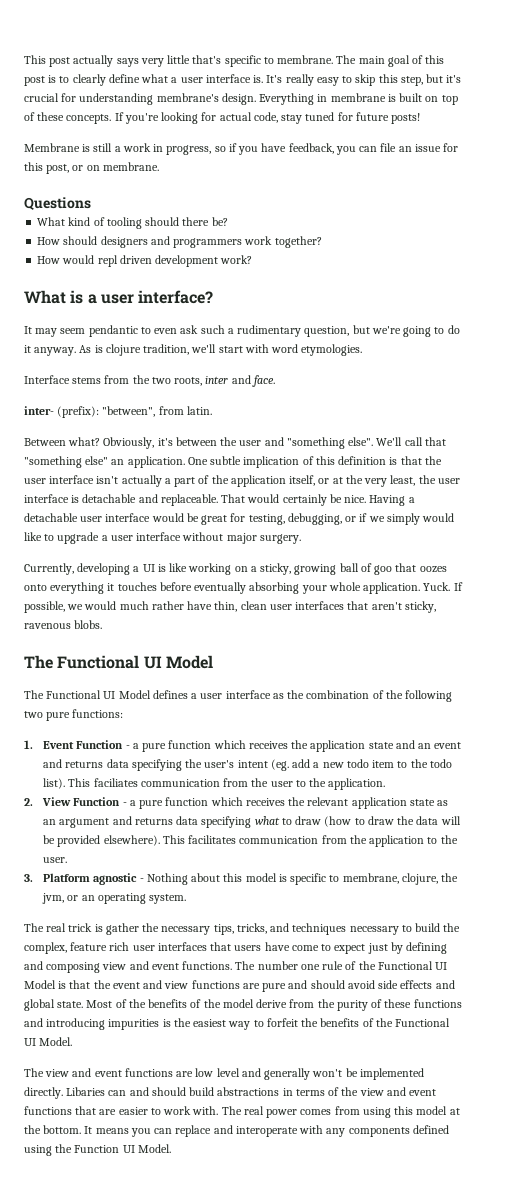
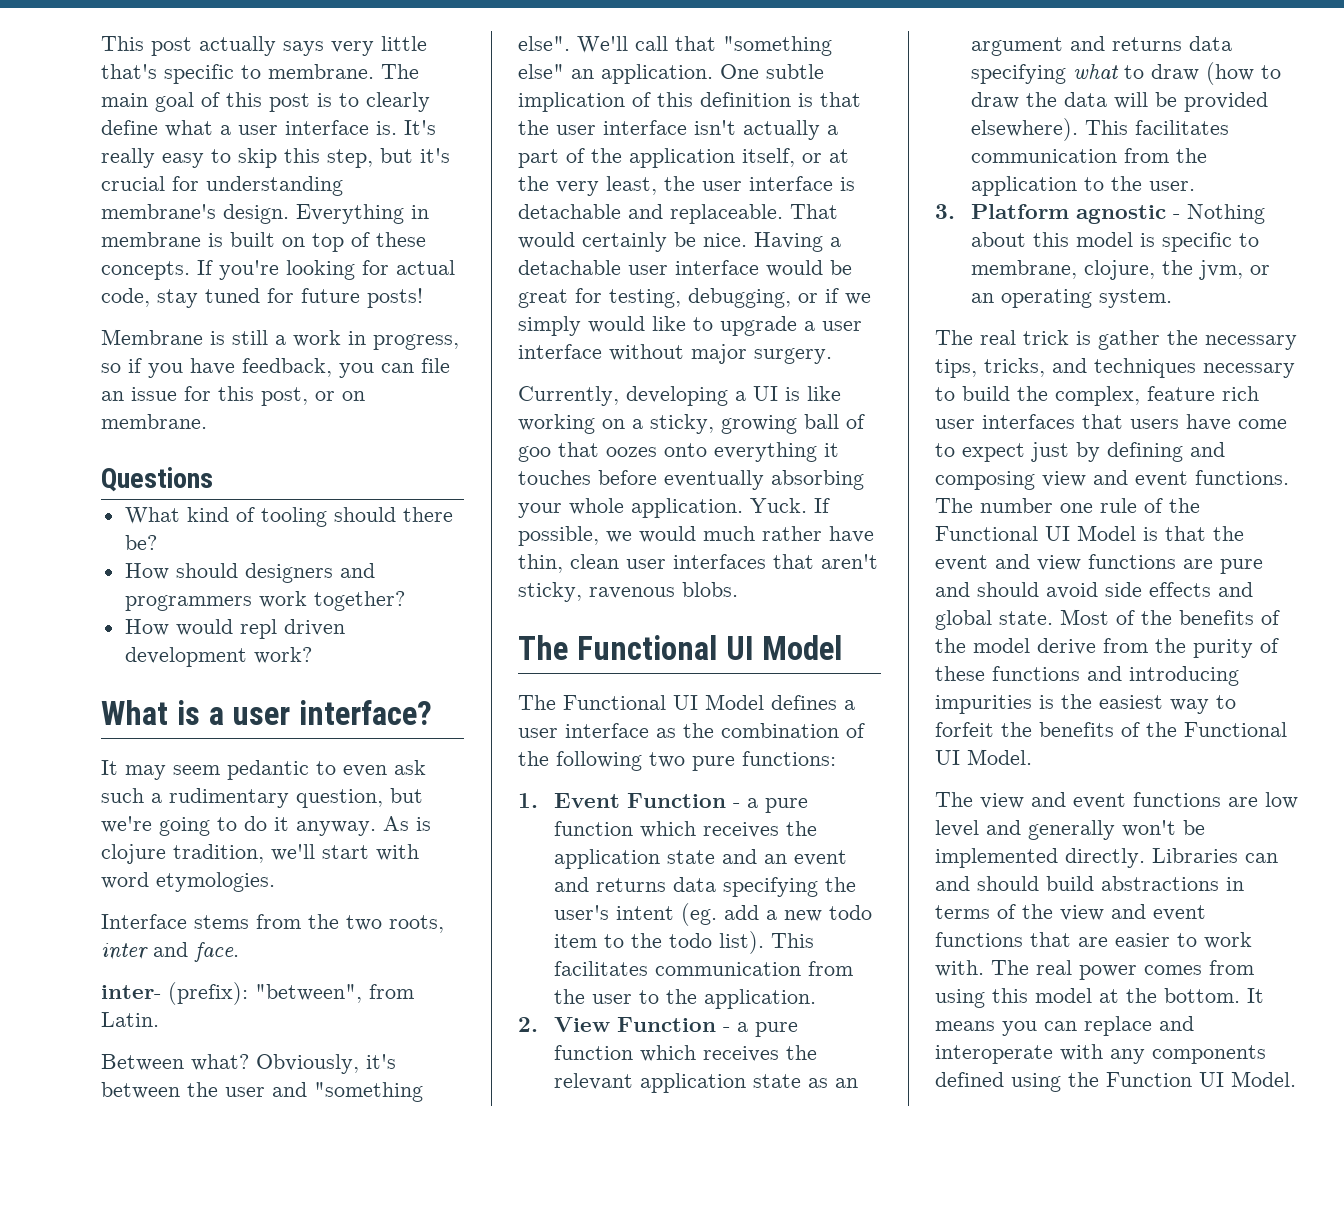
[88,325,138,337] pendantic -> [227,760,309,780] pedantic
[186,406,212,415] latin. -> [101,1012,159,1027] Latin.
[93,778,138,787] faciliates -> [553,961,648,976] facilitates
[66,1087,106,1096] Libaries -> [1152,848,1238,863] Libraries

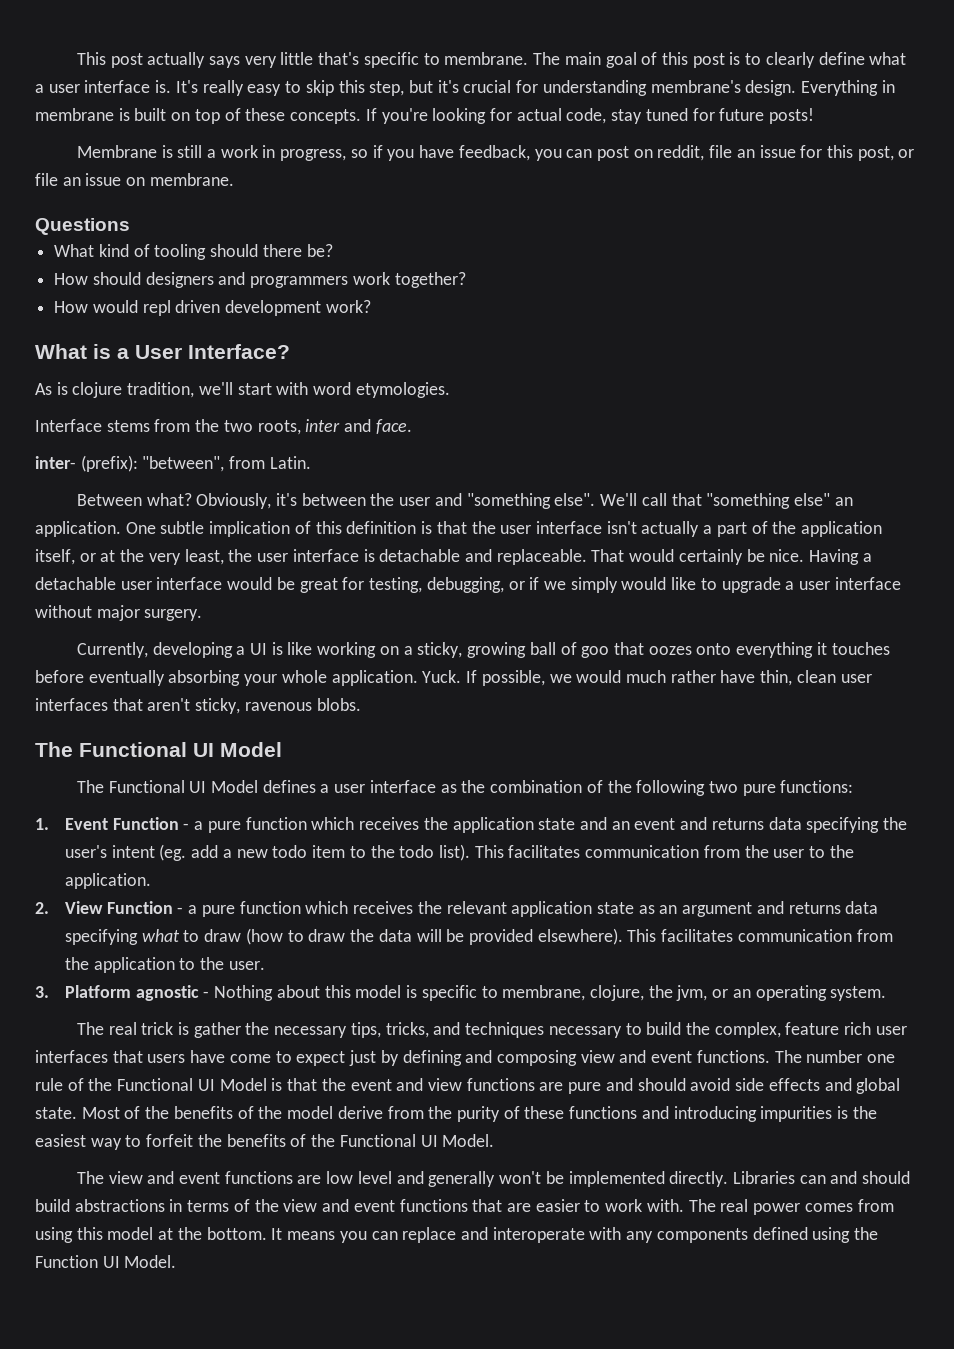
(414, 368) none -> [596,145,705,161] post on reddit,
(335, 396) none -> [35,173,122,186] file an issue
[232,700,433,725] [101,760,426,780] [101,788,423,808] [101,816,376,836] user interface? // It may seem pedantic to even ask such a rudimentary question, but we're going to do it anyway. -> [135,344,290,359] User Interface? //

